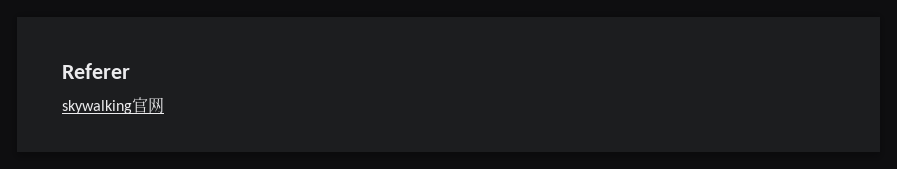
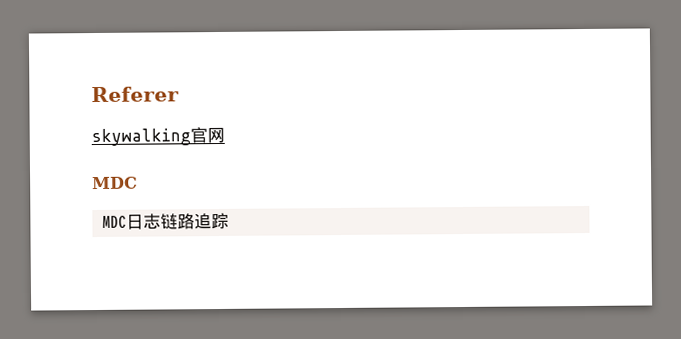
(164, 105) none -> [92,176,138,190] [102,212,230,230] // MDC // MDC日志链路追踪

